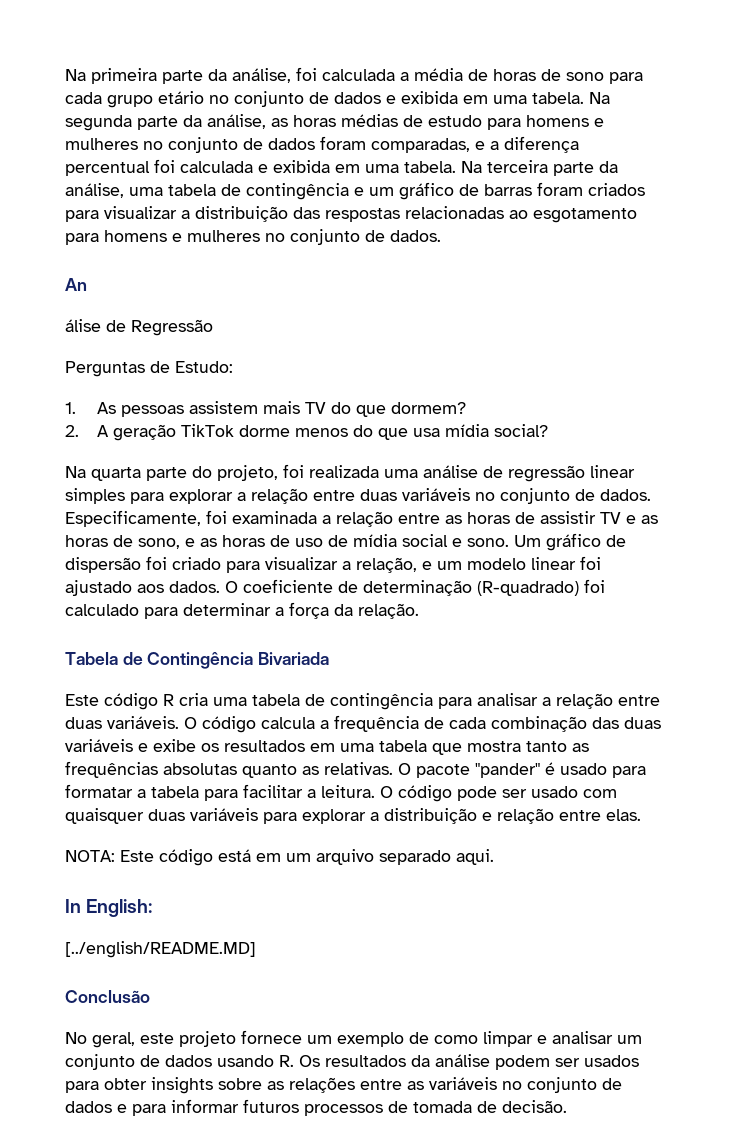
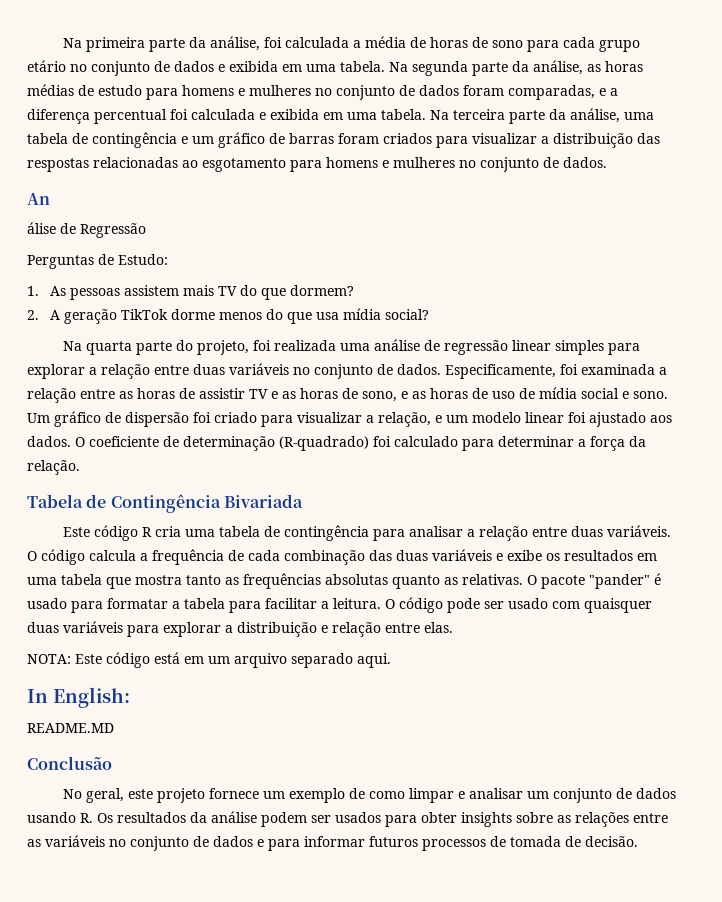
[65,941,256,958] [../english/README.MD] -> [27,723,114,733] README.MD

